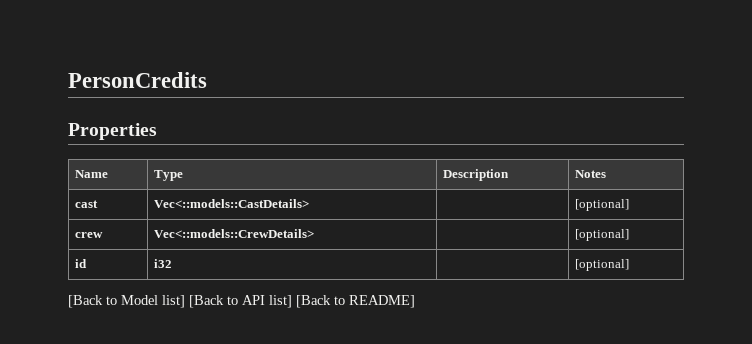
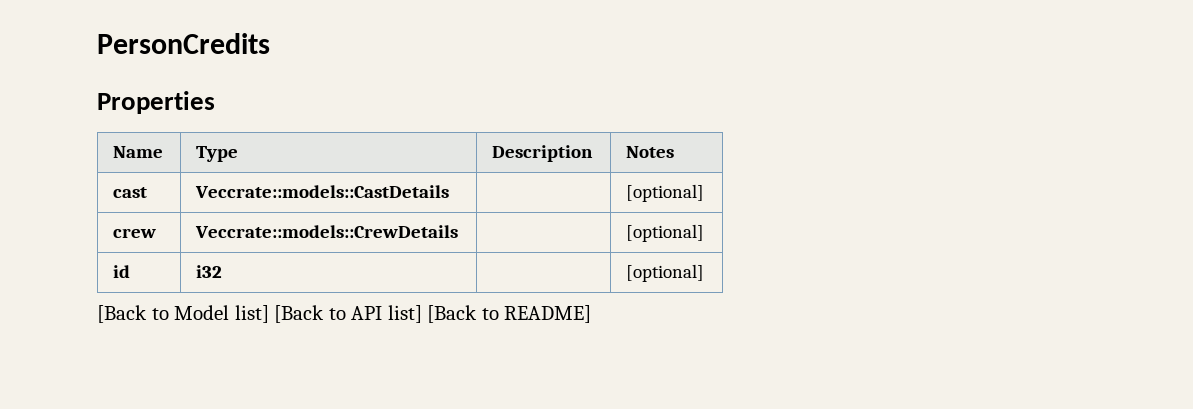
[154,199,310,208] Vec<::models::CastDetails> -> [195,185,450,198] Veccrate::models::CastDetails
[154,229,315,238] Vec<::models::CrewDetails> -> [195,225,459,238] Veccrate::models::CrewDetails

